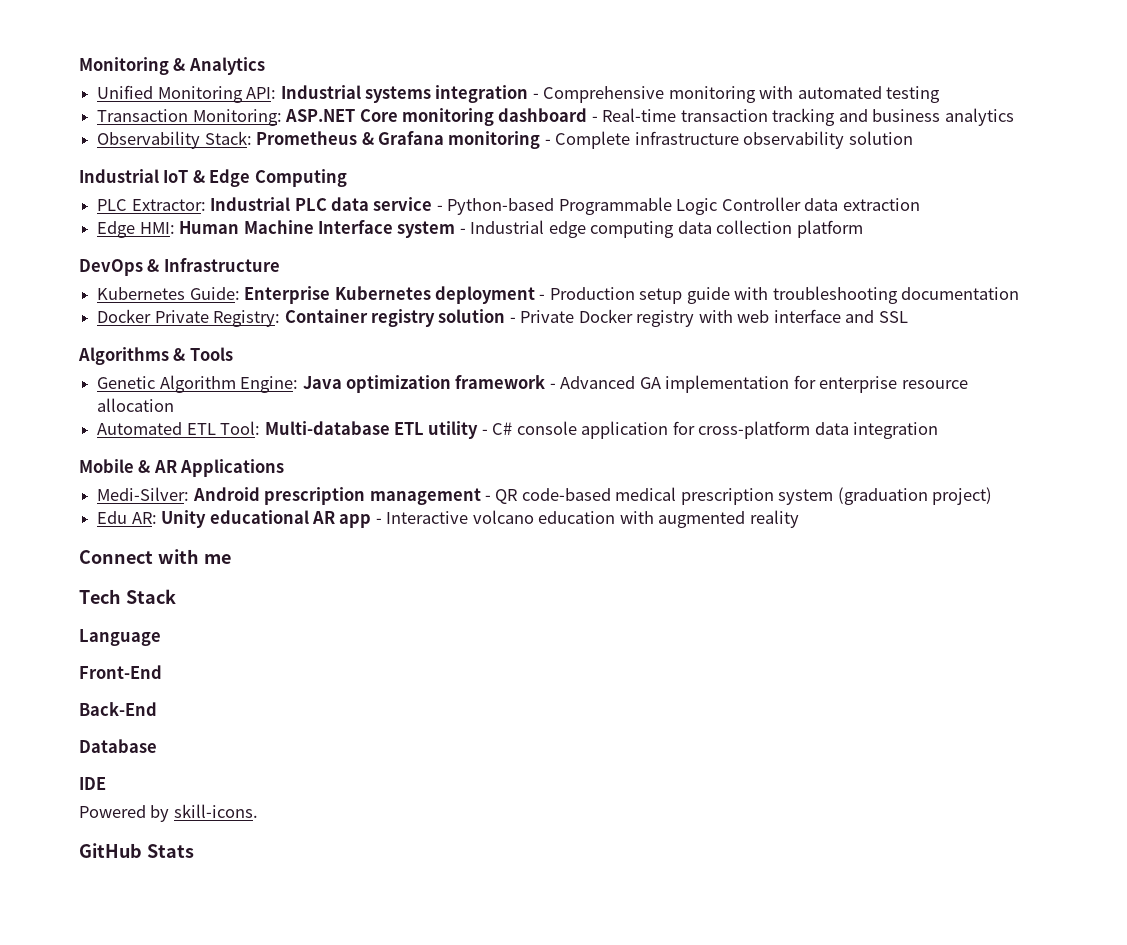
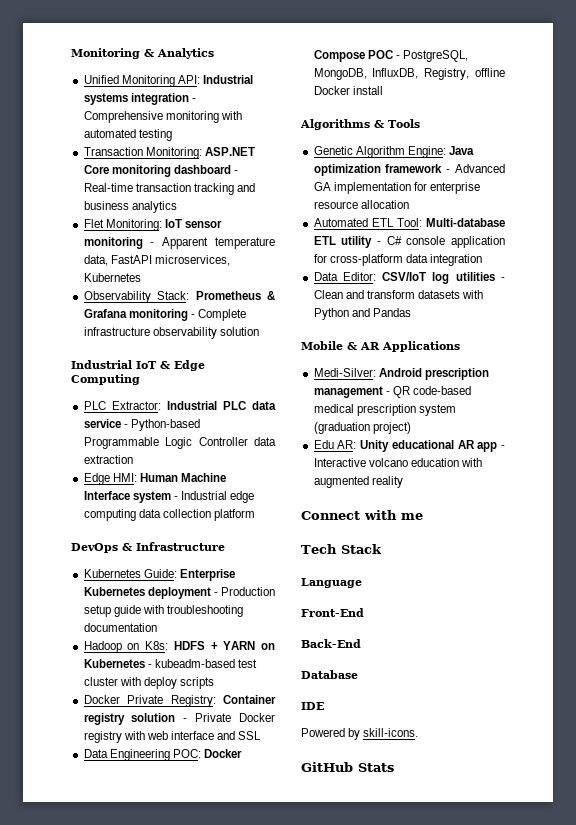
(1014, 117) none -> [83,219,222,231] [83,237,275,249] [83,255,230,266] [83,273,141,282] // Flet Monitoring: IoT sensor monitoring - Apparent temperature data, FastAPI microservices, Kubernetes
(1020, 293) none -> [83,641,275,653] [83,659,257,668] [83,677,214,689] // Hadoop on K8s: HDFS + YARN on Kubernetes - kubeadm-based test cluster with deploy scripts
(908, 317) none -> [83,749,242,761] [313,50,468,62] [313,68,505,80] [313,86,383,95] // Data Engineering POC: Docker Compose POC - PostgreSQL, MongoDB, InfluxDB, Registry, offline Docker install
(939, 430) none -> [313,272,505,284] [313,290,484,299] [313,308,411,320] // Data Editor: CSV/IoT log utilities - Clean and transform datasets with Python and Pandas

